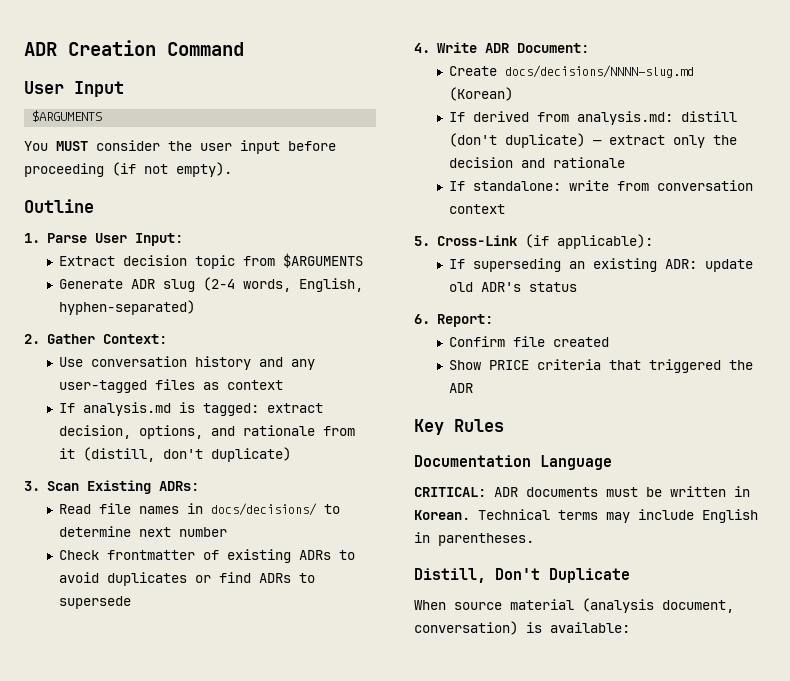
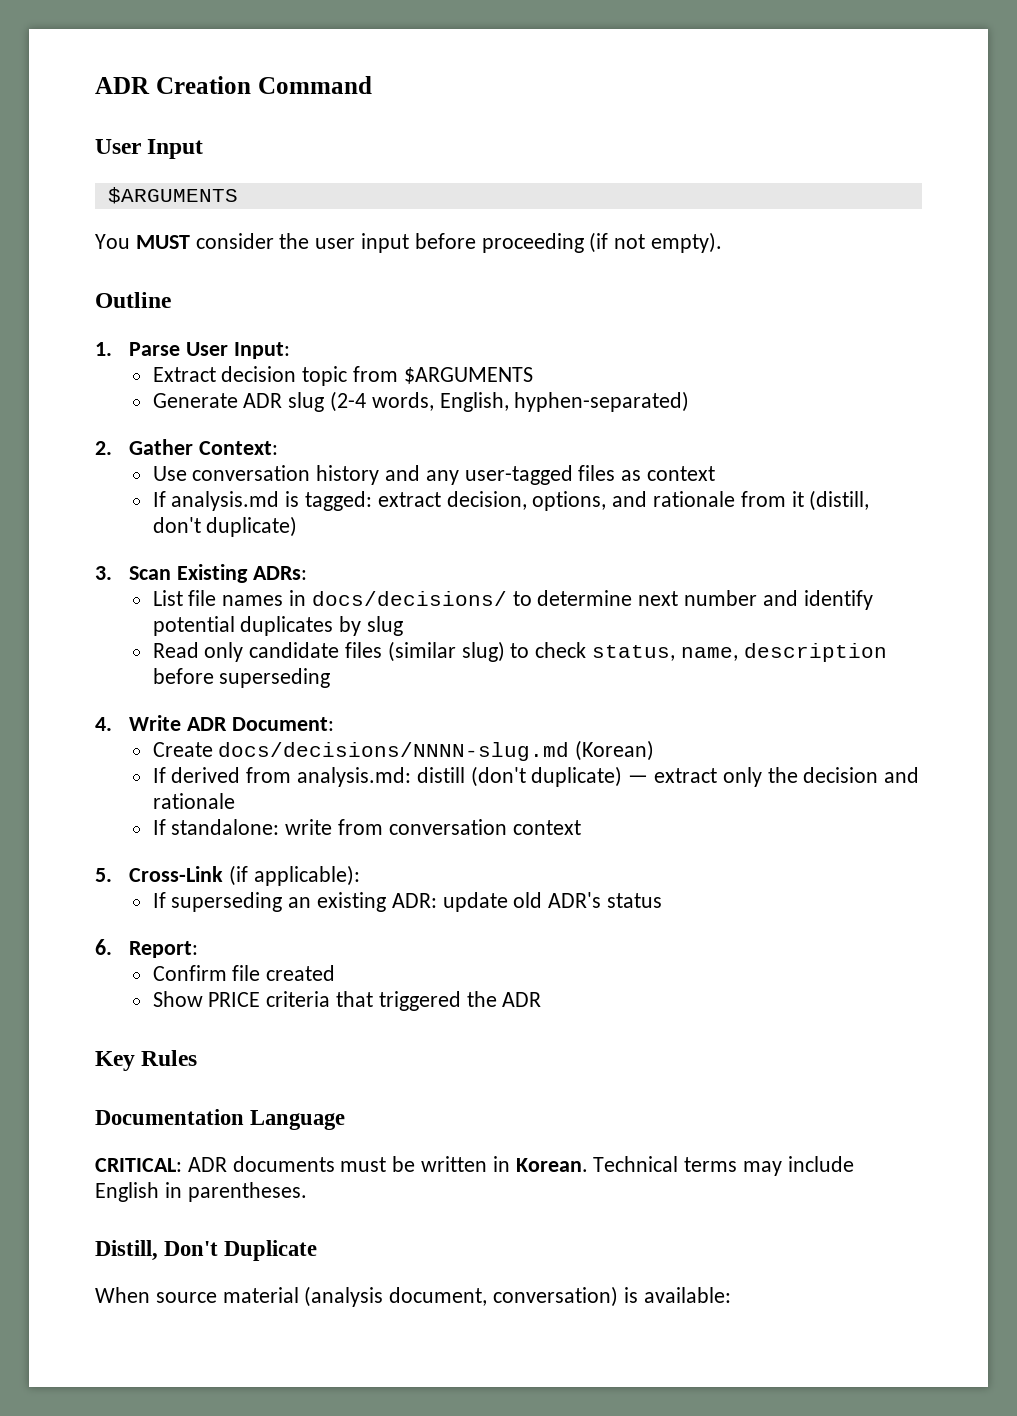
[59,504,92,514] Read -> [152,590,183,606] List
[59,549,356,563] [59,572,316,586] [59,596,132,609] // Check frontmatter of existing ADRs to avoid duplicates or find ADRs to supersede -> [762,590,873,610] [152,616,404,636] [152,641,887,662] [152,668,331,688] and identify potential duplicates by slug // Read only candidate files (similar slug) to check status, name, description before superseding

